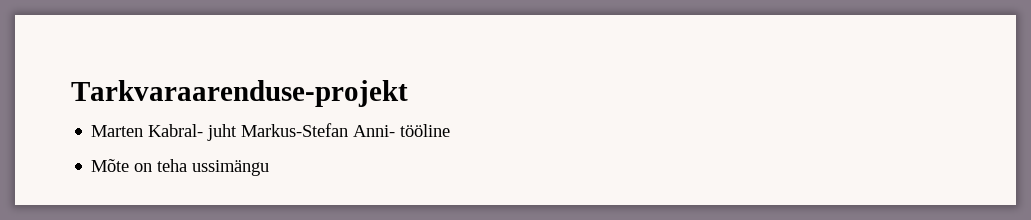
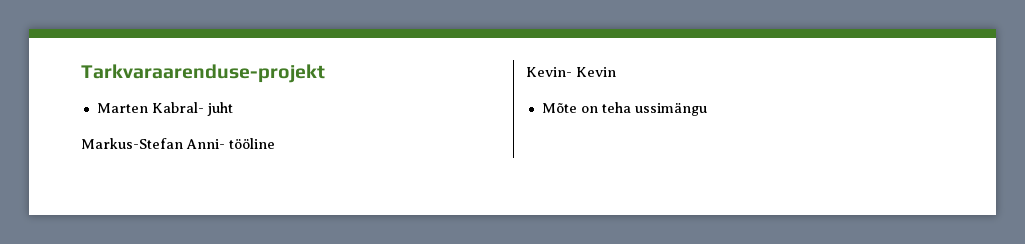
(238, 132) none -> (233, 109) //
(451, 130) none -> [526,67,616,77] // Kevin- Kevin

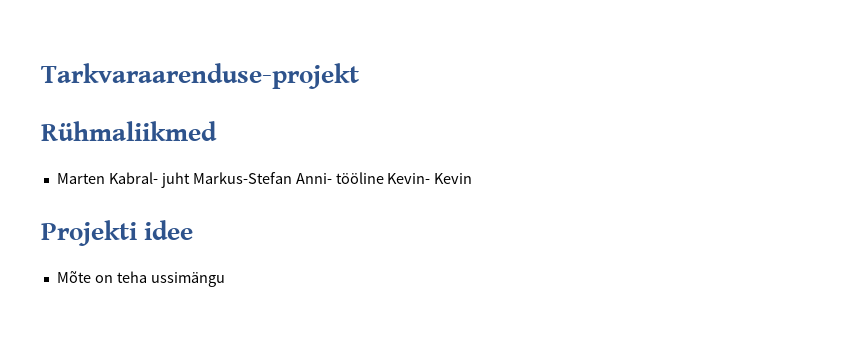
(325, 73) none -> [41,121,217,141] // Rühmaliikmed
(233, 109) // -> (190, 180) none
(275, 143) // -> (384, 178) none
(616, 72) none -> [41,220,194,246] // Projekti idee

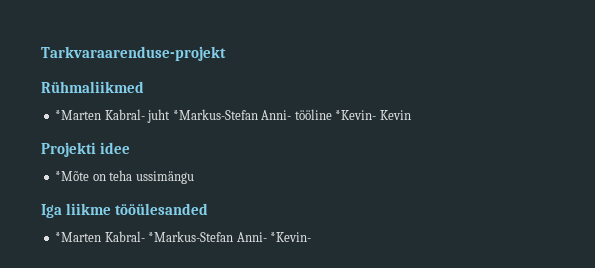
[56,173,105,184] Marten -> [55,110,102,120] *Marten
[192,172,292,184] Markus-Stefan -> [172,109,258,120] *Markus-Stefan
[387,173,431,184] Kevin- -> [335,110,377,120] *Kevin-
[56,271,91,283] Mõte -> [55,171,90,181] *Mõte
(225, 279) none -> [41,203,209,218] [55,231,312,242] // Iga liikme tööülesanded // *Marten Kabral- *Markus-Stefan Anni- *Kevin-

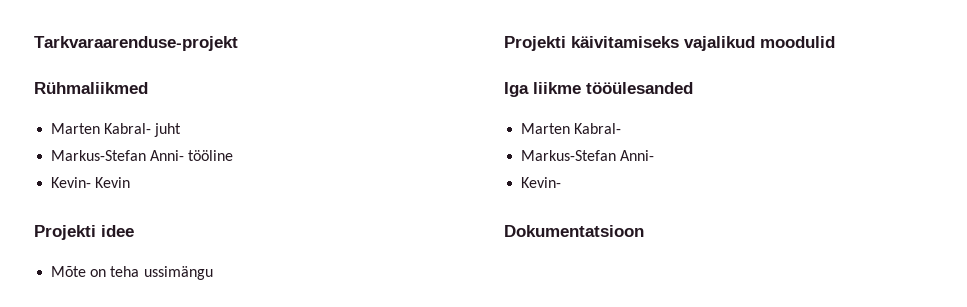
[55,110,102,120] *Marten -> [51,123,101,134] Marten
[172,109,258,120] *Markus-Stefan -> [51,150,147,161] // Markus-Stefan
[335,110,377,120] *Kevin- -> [51,177,92,188] // Kevin-
[55,171,90,181] *Mõte -> [51,266,87,277] Mõte
(194, 177) none -> [504,36,835,51] // Projekti käivitamiseks vajalikud moodulid
[55,231,312,242] *Marten Kabral- *Markus-Stefan Anni- *Kevin- -> [521,123,622,134] [521,150,655,161] [521,177,562,188] [504,225,644,237] Marten Kabral- // Markus-Stefan Anni- // Kevin- // Dokumentatsioon

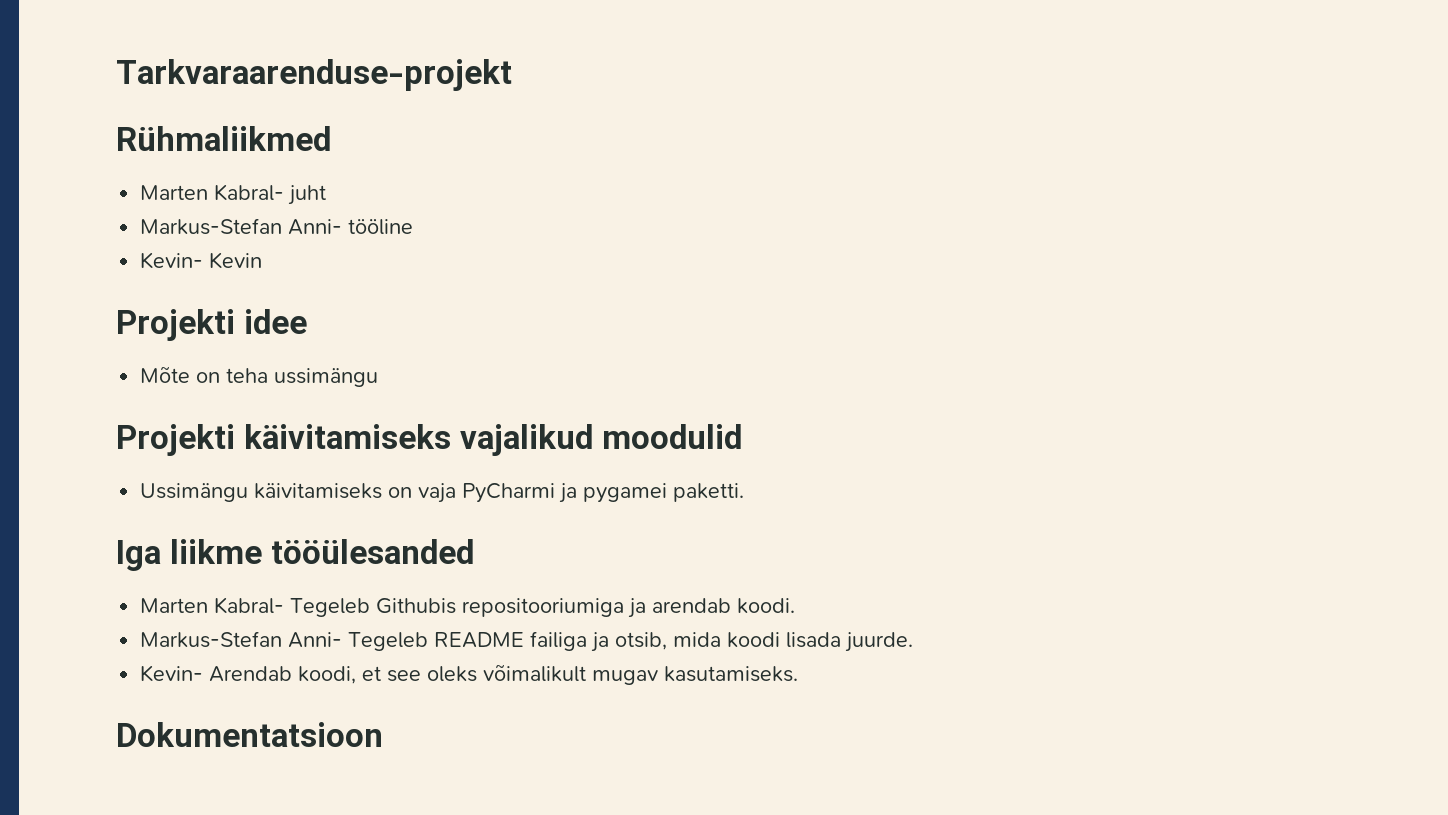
(835, 42) none -> [140,483,745,503] // Ussimängu käivitamiseks on vaja PyCharmi ja pygamei paketti.
[521,150,655,161] [521,177,562,188] // Markus-Stefan Anni- // Kevin- -> [290,598,796,618] [140,631,914,652] [140,664,799,685] Tegeleb Githubis repositooriumiga ja arendab koodi. // Markus-Stefan Anni- Tegeleb README failiga ja otsib, mida koodi lisada juurde. // Kevin- Arendab koodi, et see oleks võimalikult mugav kasutamiseks.

